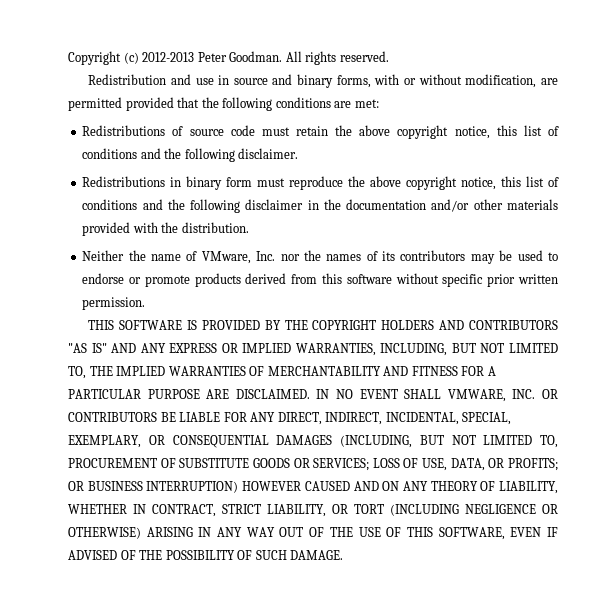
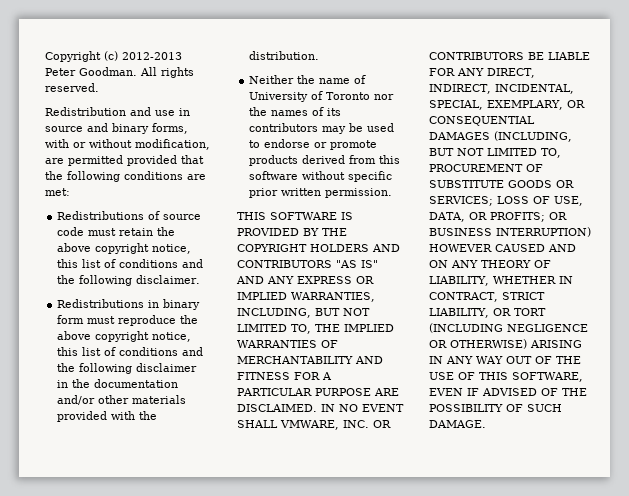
[201,251,276,264] VMware, Inc. -> [249,91,371,102] University of Toronto

